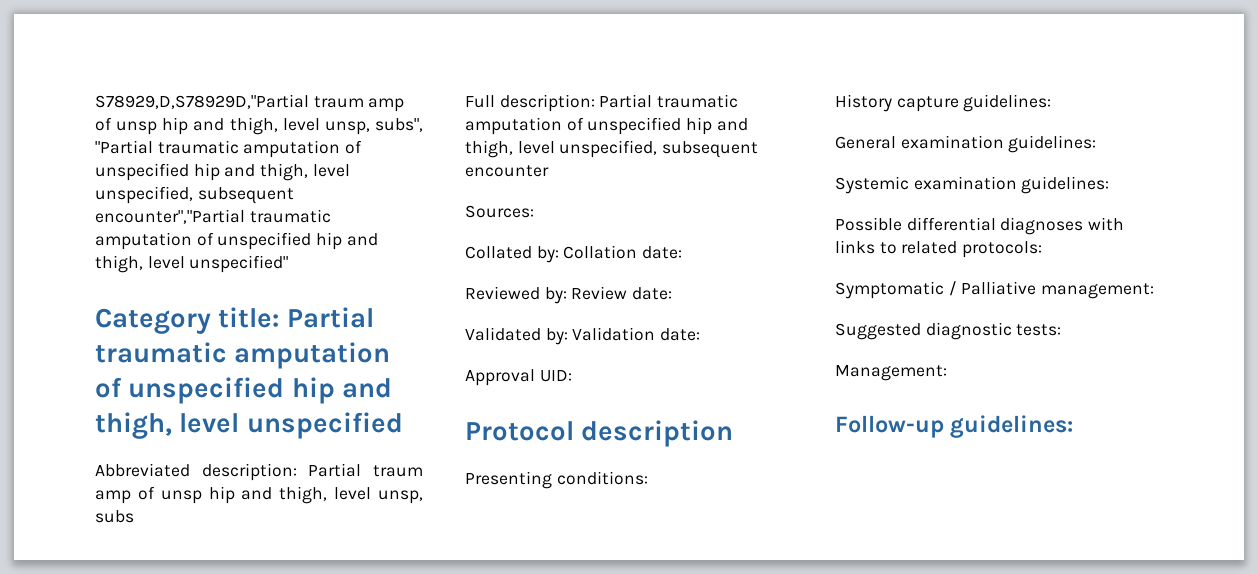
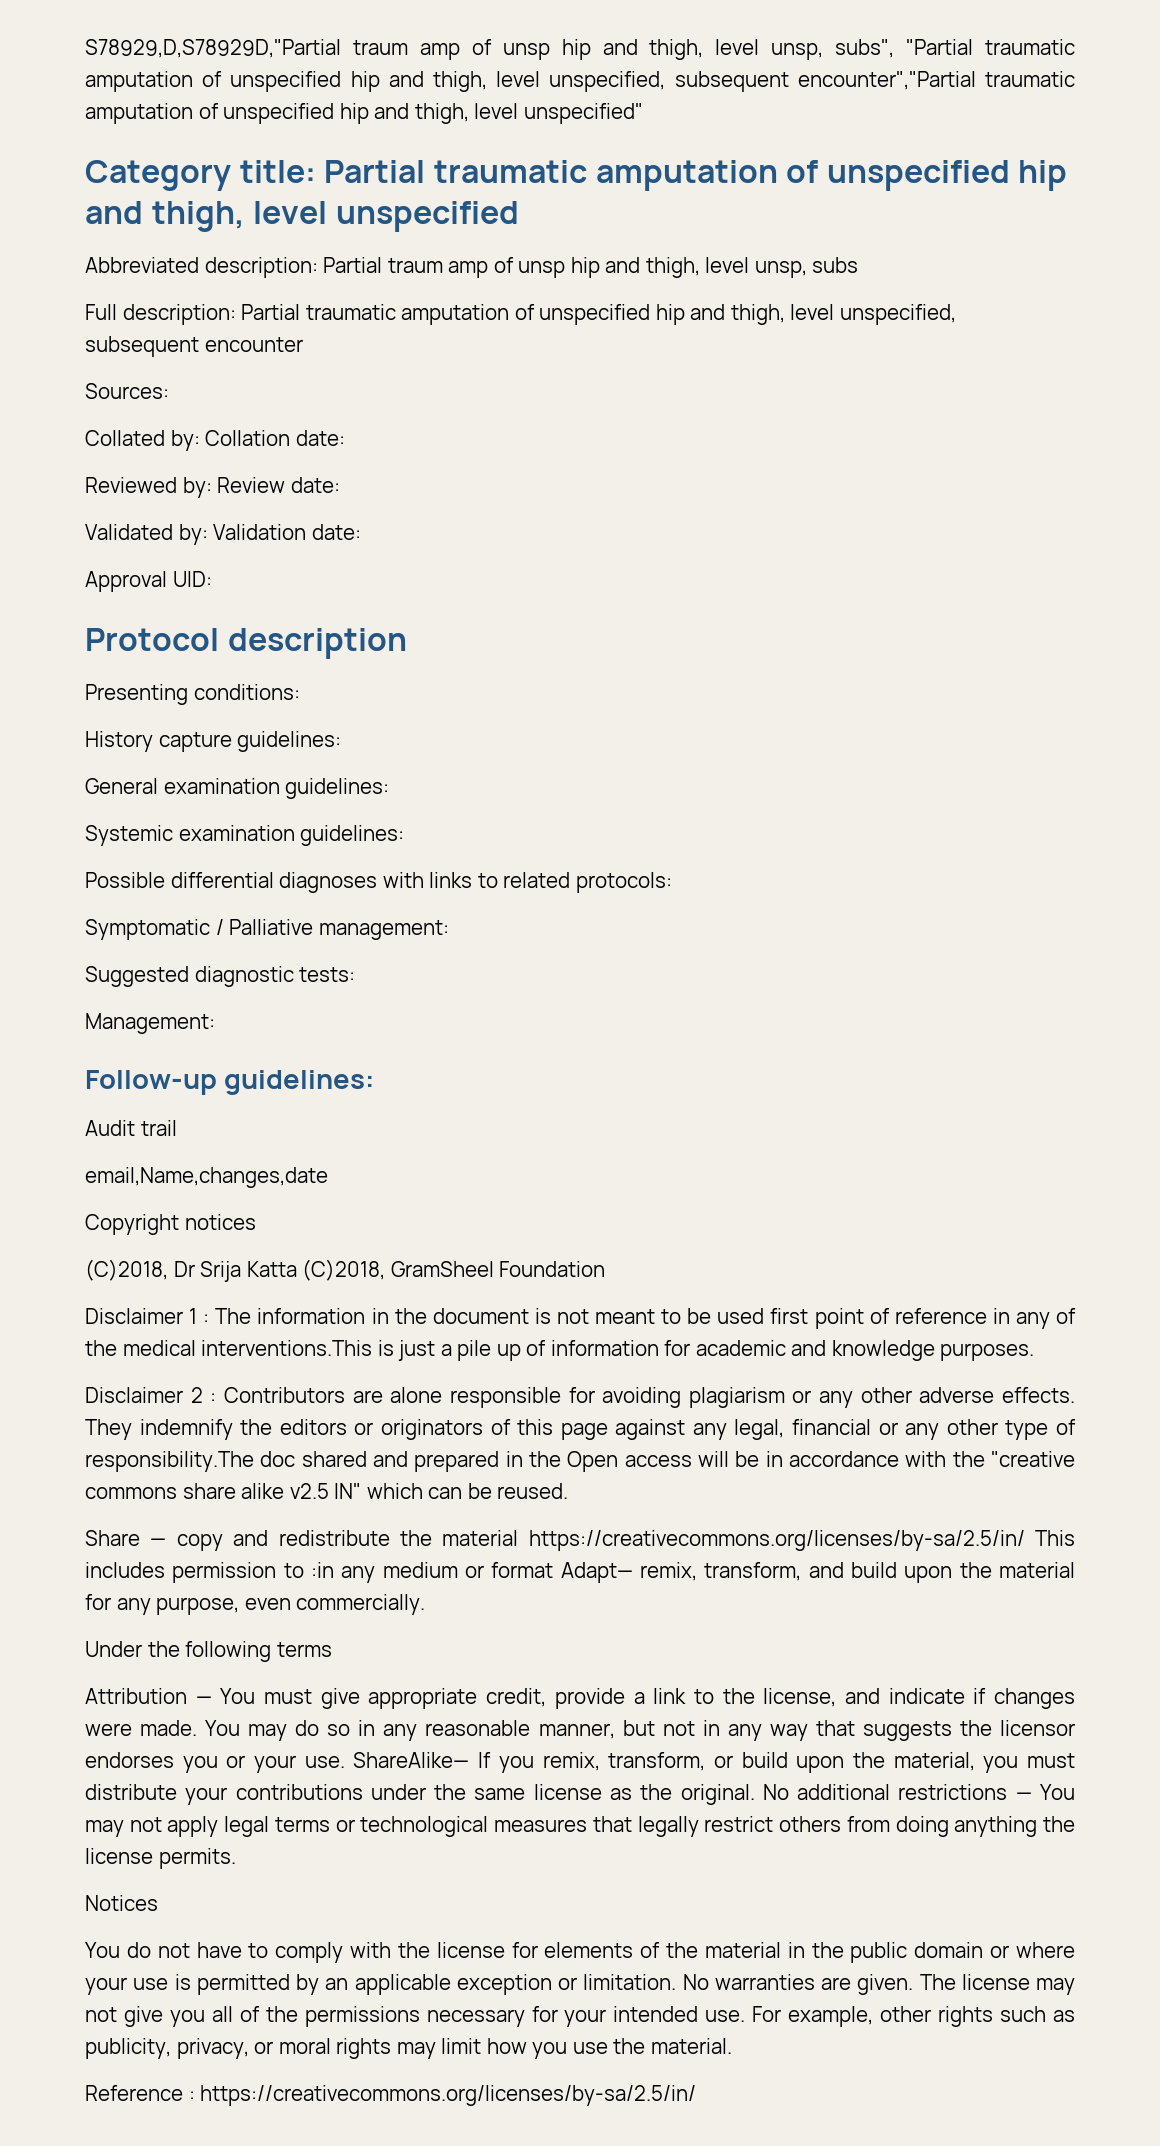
(1074, 426) none -> [85,1120,177,1136] [85,1167,328,1188] [85,1214,256,1235] [85,1259,606,1282] [85,1308,1077,1329] [85,1340,1035,1361] [85,1387,1075,1408] [85,1419,1077,1440] [85,1451,1076,1472] [85,1483,569,1499] [85,1530,1075,1551] [85,1562,1075,1583] [85,1594,426,1615] [85,1641,332,1662] [85,1688,1075,1709] [85,1720,1075,1741] [85,1752,1075,1773] [85,1784,1076,1805] [85,1816,1076,1837] [85,1848,236,1869] [85,1895,158,1911] [85,1942,1076,1963] [85,1974,1075,1995] [85,2006,1076,2027] [85,2038,732,2059] [85,2085,697,2106] // Audit trail // email,Name,changes,date // Copyright notices // (C)2018, Dr Srija Katta (C)2018, GramSheel Foundation // Disclaimer 1 : The information in the document is not meant to be used first point of reference in any of the medical interventions.This is just a pile up of information for academic and knowledge purposes. // Disclaimer 2 : Contributors are alone responsible for avoiding plagiarism or any other adverse effects. They indemnify the editors or originators of this page against any legal, financial or any other type of responsibility.The doc shared and prepared in the Open access will be in accordance with the "creative commons share alike v2.5 IN" which can be reused. // Share — copy and redistribute the material https://creativecommons.org/licenses/by-sa/2.5/in/ This includes permission to :in any medium or format Adapt— remix, transform, and build upon the material for any purpose, even commercially. // Under the following terms // Attribution — You must give appropriate credit, provide a link to the license, and indicate if changes were made. You may do so in any reasonable manner, but not in any way that suggests the licensor endorses you or your use. ShareAlike— If you remix, transform, or build upon the material, you must distribute your contributions under the same license as the original. No additional restrictions — You may not apply legal terms or technological measures that legally restrict others from doing anything the license permits. // Notices // You do not have to comply with the license for elements of the material in the public domain or where your use is permitted by an applicable exception or limitation. No warranties are given. The license may not give you all of the permissions necessary for your intended use. For example, other rights such as publicity, privacy, or moral rights may limit how you use the material. // Reference : https://creativecommons.org/licenses/by-sa/2.5/in/

